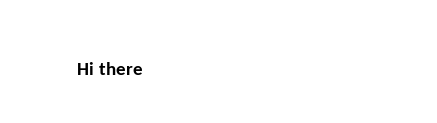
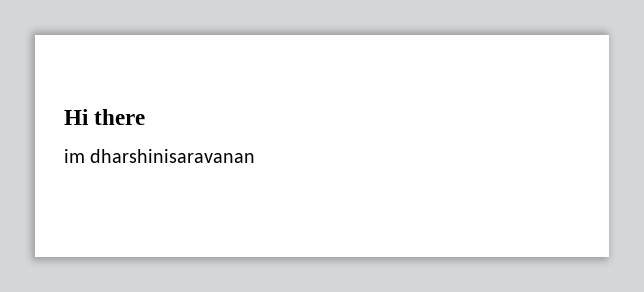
(143, 68) none -> [64,149,256,163] // im dharshinisaravanan

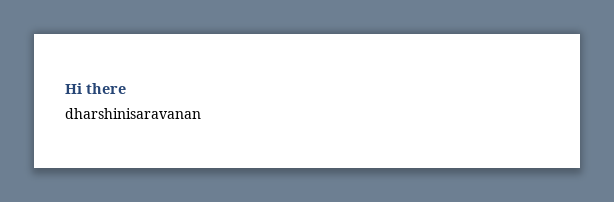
[64,149,85,163] im -> (126, 88) none

